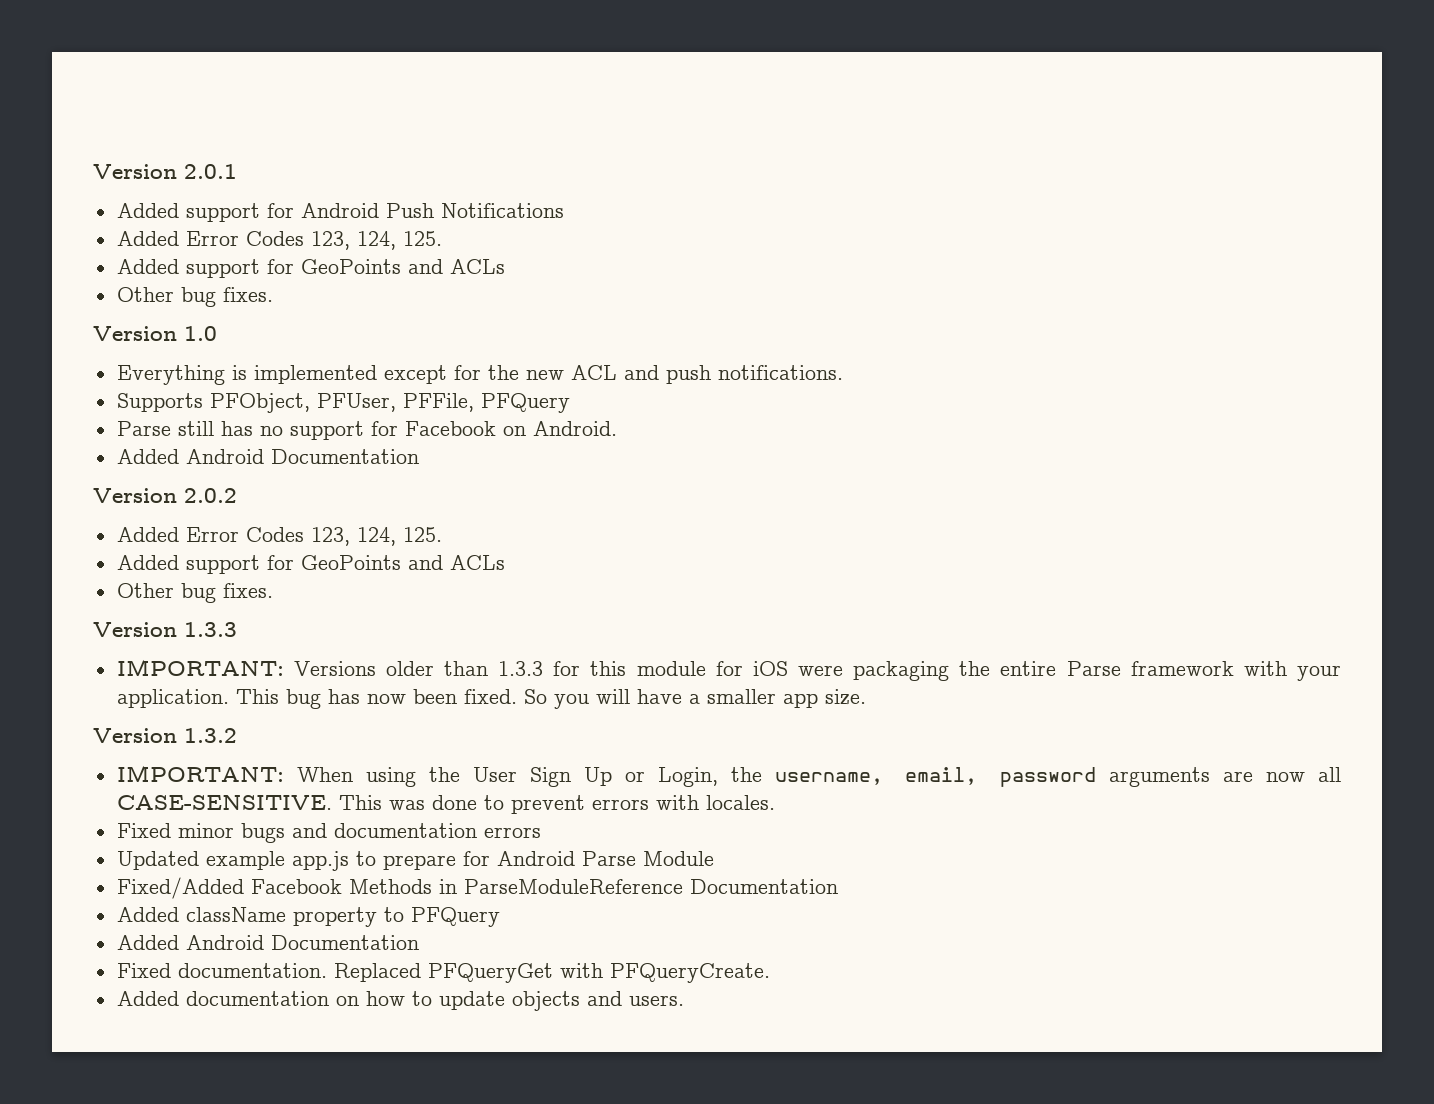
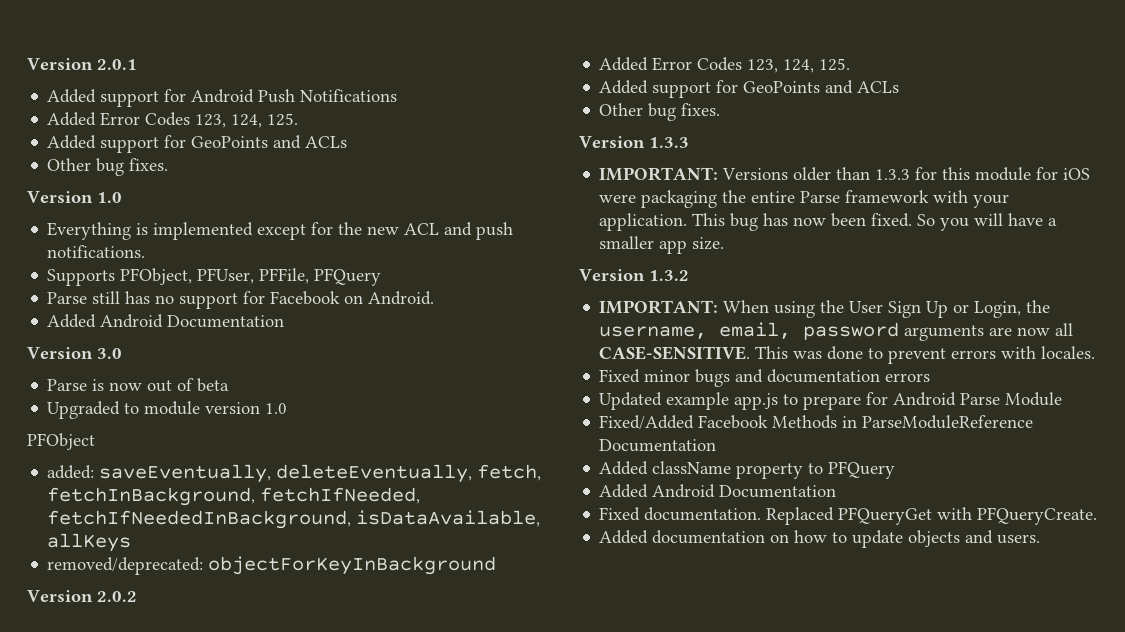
(419, 456) none -> [27,347,122,359] [47,378,230,392] [47,401,288,419] [27,433,95,450] [47,464,542,483] [47,487,421,506] [47,510,541,529] [47,533,132,552] [47,556,497,575] // Version 3.0 // Parse is now out of beta // Upgraded to module version 1.0 // PFObject // added: saveEventually, deleteEventually, fetch, fetchInBackground, fetchIfNeeded, fetchIfNeededInBackground, isDataAvailable, allKeys // removed/deprecated: objectForKeyInBackground

